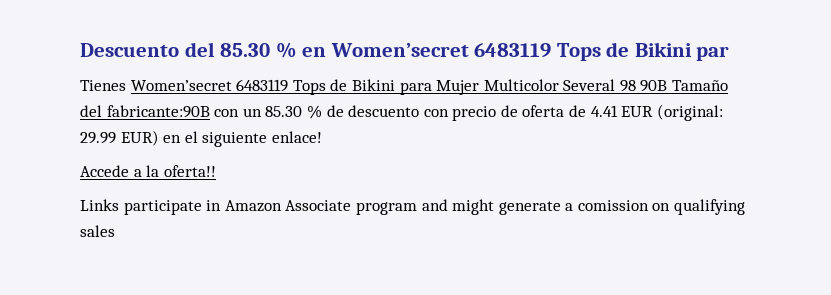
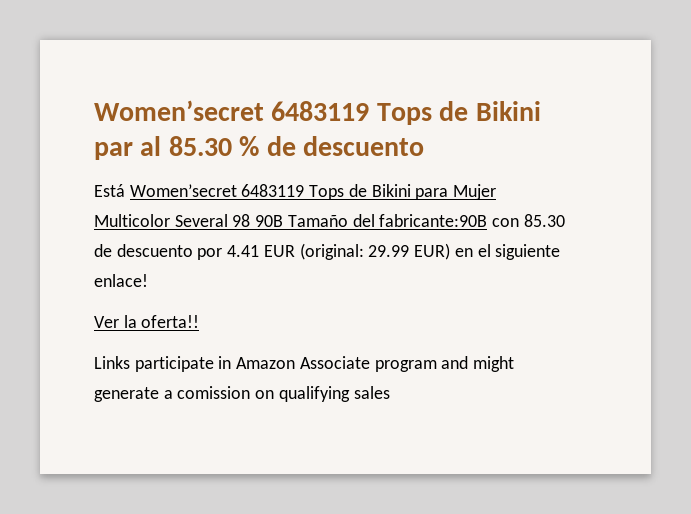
[80,42,327,58] Descuento del 85.30 % en -> (94, 110) none
[80,80,126,91] // Tienes -> [140,136,425,156] [94,184,125,197] al 85.30 % de descuento // Está
[242,105,587,121] un 85.30 % de descuento con precio de oferta de -> [523,214,565,227] [94,244,223,260] 85.30 de descuento por
[80,165,142,177] Accede a -> [94,316,119,328] Ver

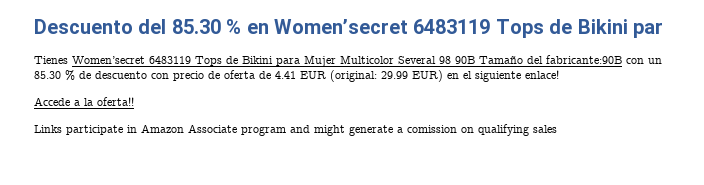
(94, 110) none -> [34,19,269,34] Descuento del 85.30 % en
[140,136,425,156] [94,184,125,197] al 85.30 % de descuento // Está -> [34,56,68,64] // Tienes
[523,214,565,227] [94,244,223,260] 85.30 de descuento por -> [648,58,662,64] [34,70,271,81] un 85.30 % de descuento con precio de oferta de
[94,316,119,328] Ver -> [34,97,80,106] Accede a

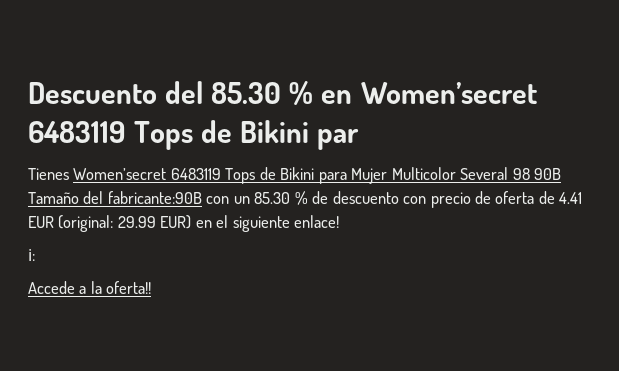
(559, 74) none -> [28,249,35,261] // ℹ:
[34,124,557,136] // Links participate in Amazon Associate program and might generate a comission on qualifying sales -> (152, 287) none

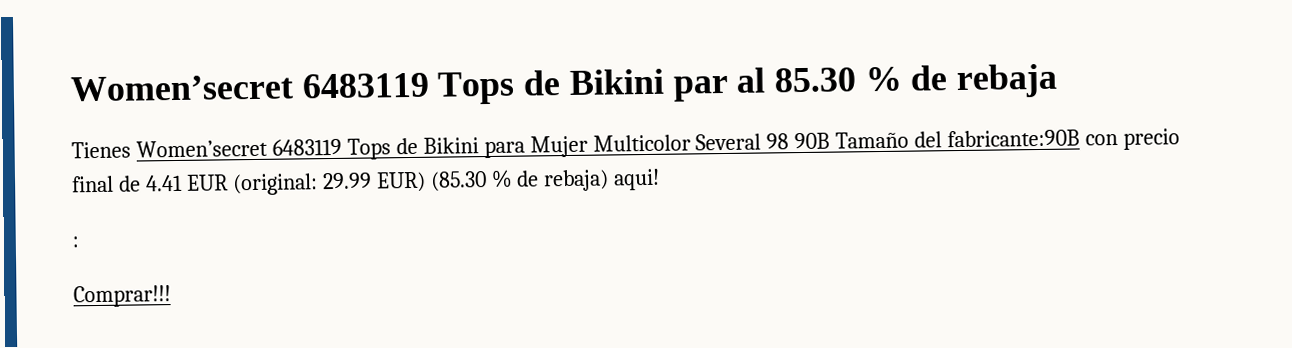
[28,81,353,105] Descuento del 85.30 % en -> (70, 88) none
(360, 139) none -> [736,63,1059,99] al 85.30 % de rebaja
[233,191,535,208] un 85.30 % de descuento con precio de oferta -> [1123,128,1181,150] [71,175,114,193] precio final
[195,215,340,232] [28,249,35,261] [28,281,152,294] en el siguiente enlace! // ℹ: // Accede a la oferta!! -> [429,168,661,192] [72,236,79,248] [73,285,171,308] (85.30 % de rebaja) aqui! // : // Comprar!!!

